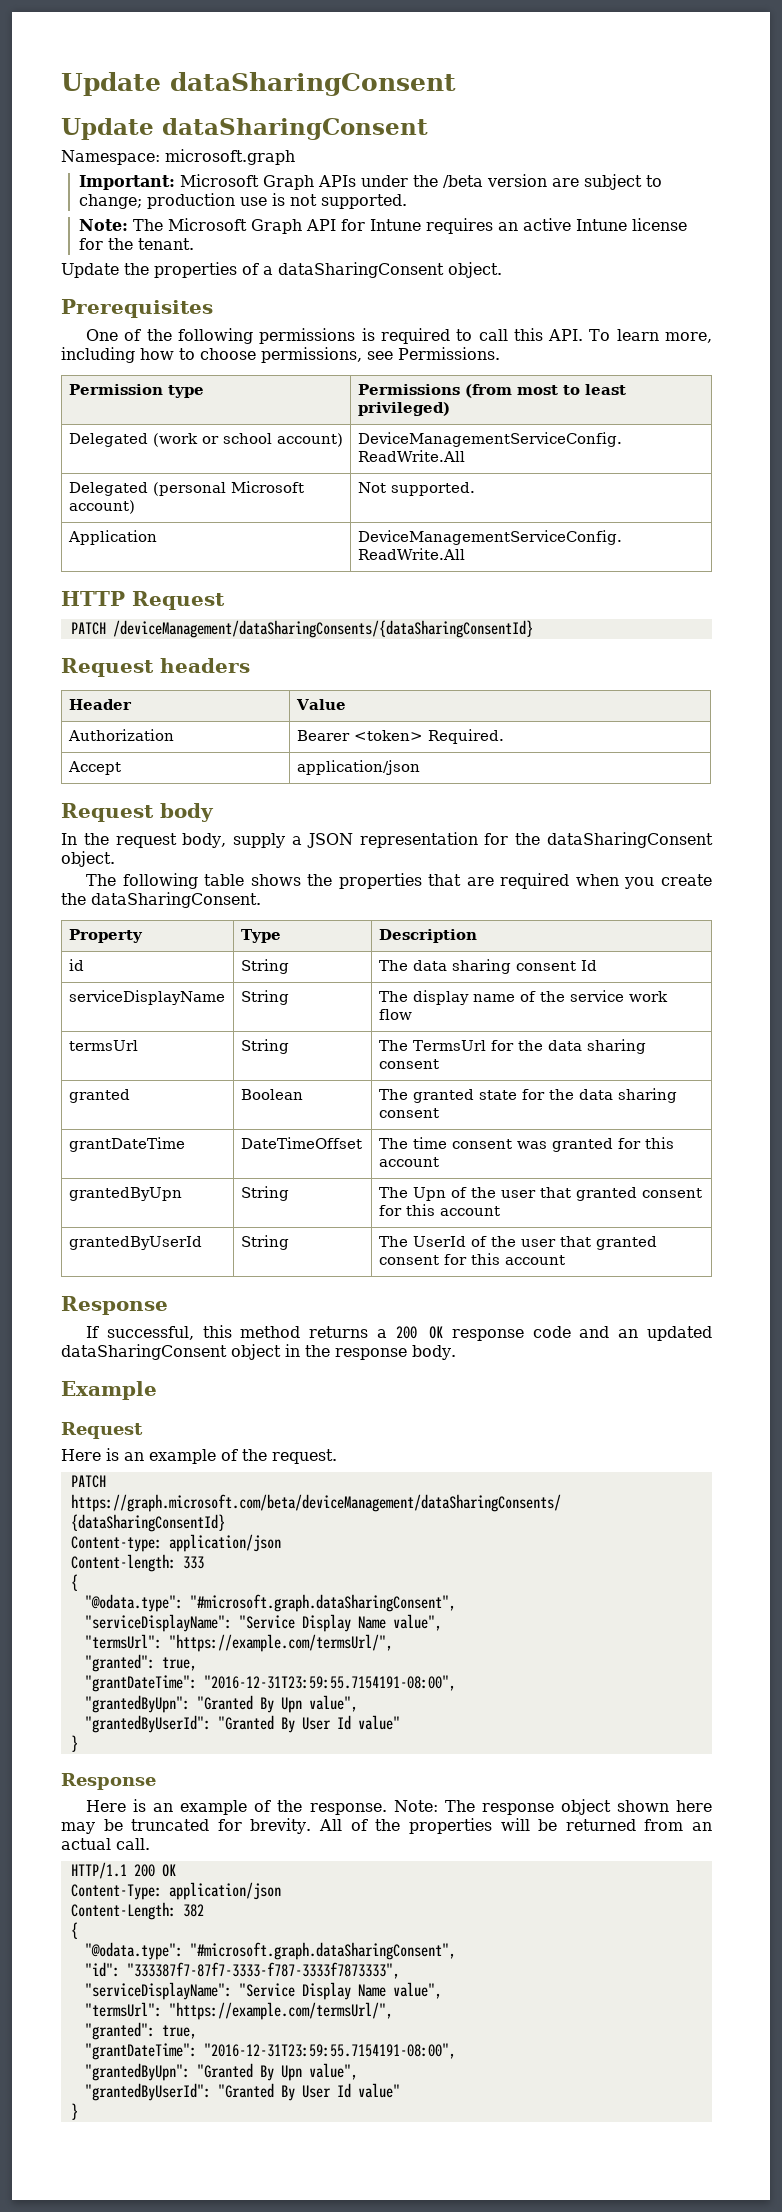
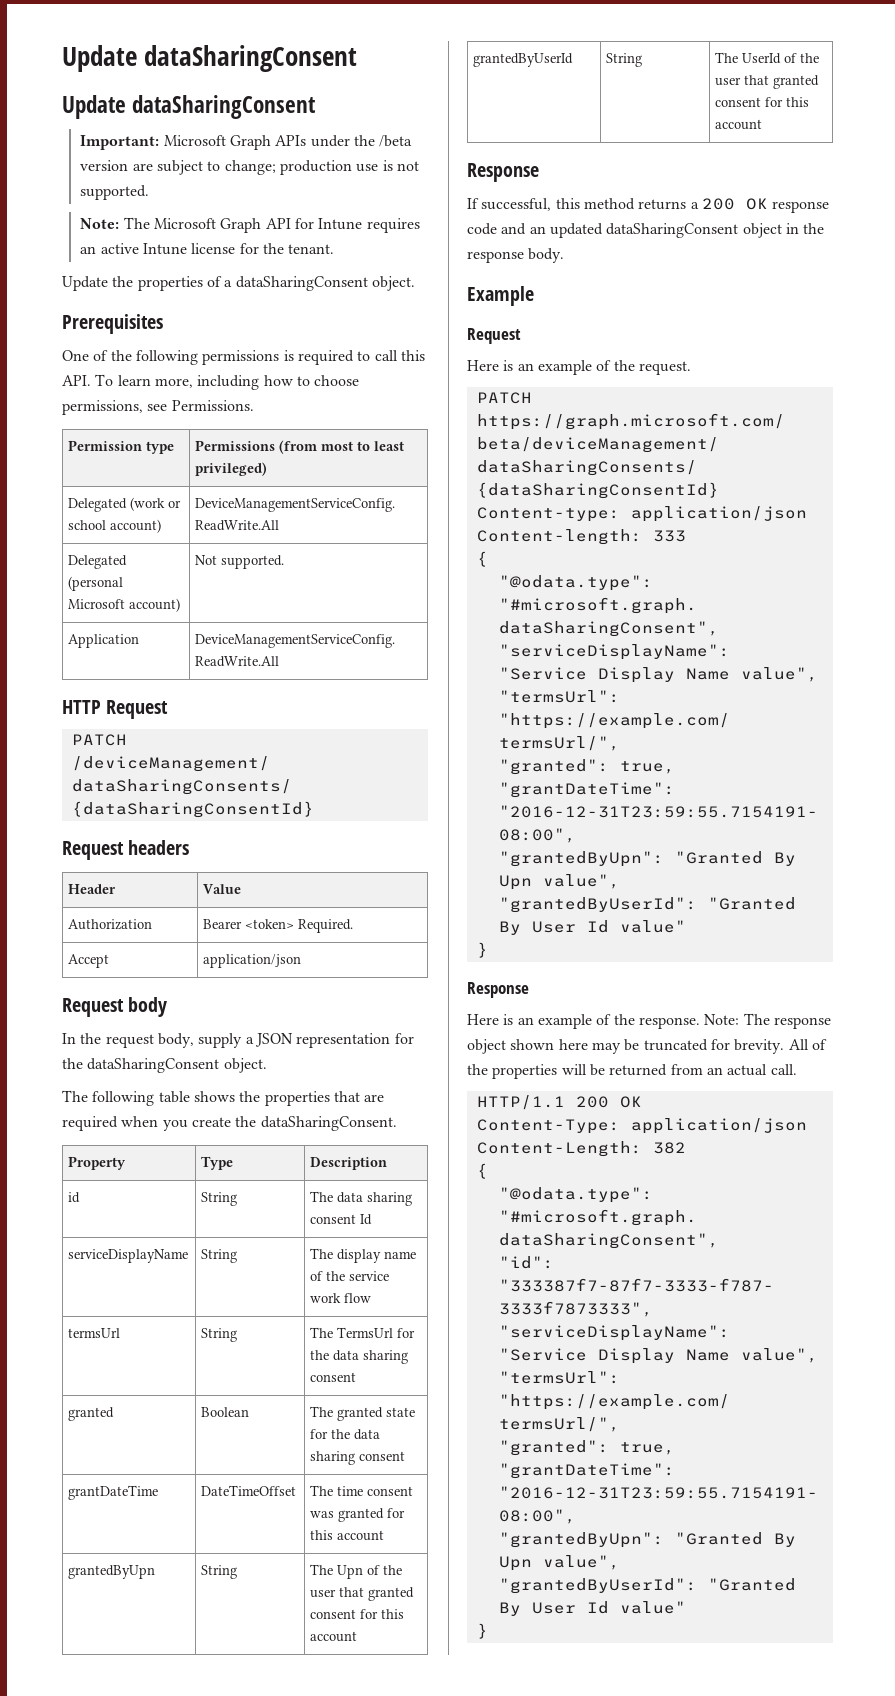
[61,149,295,165] // Namespace: microsoft.graph -> (316, 107) none

